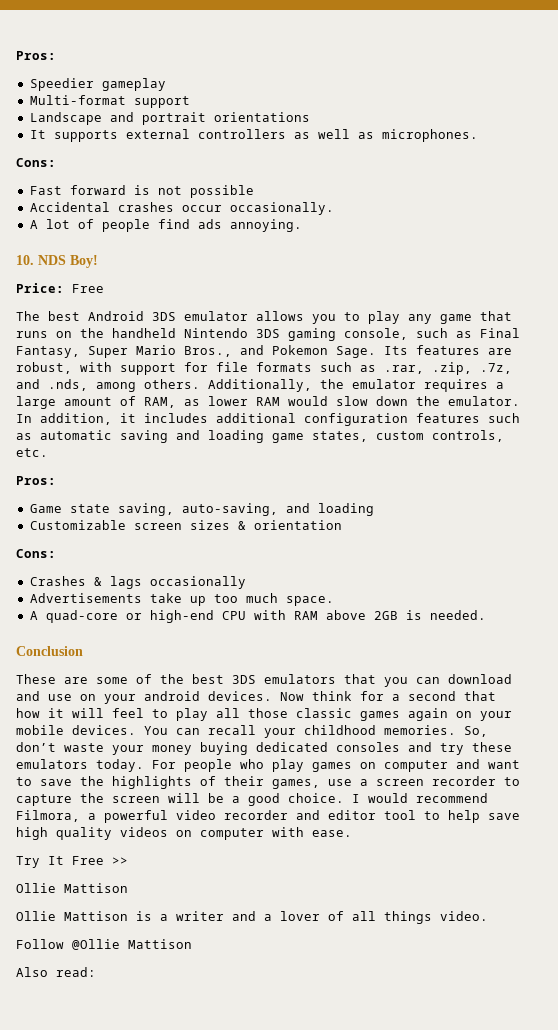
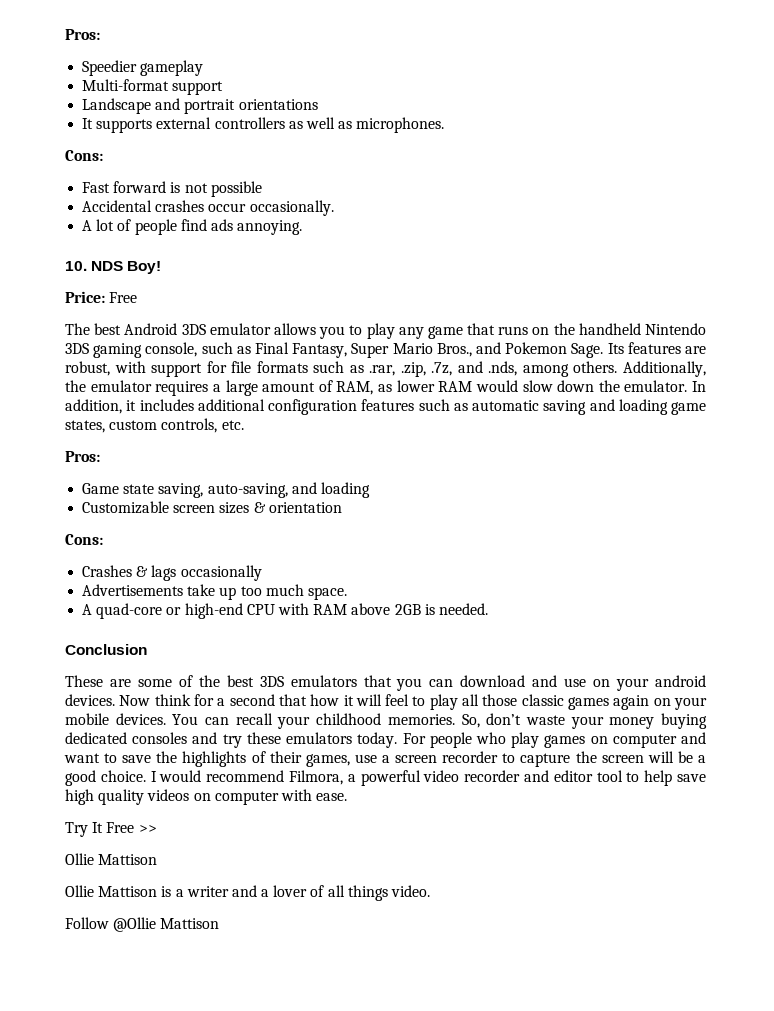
[16,967,96,977] // Also read: -> (220, 923) none

